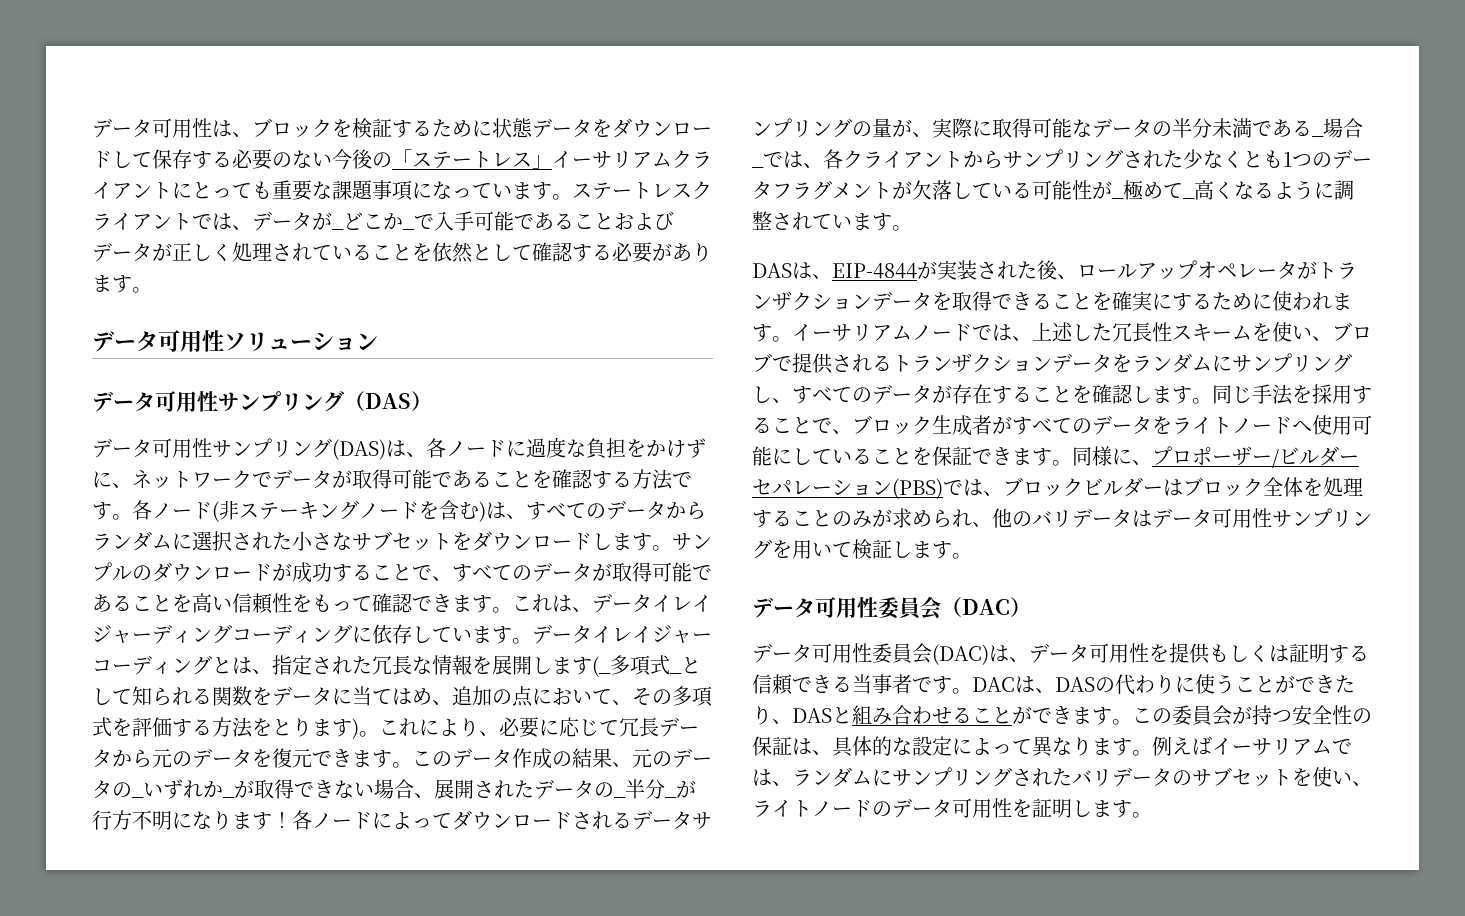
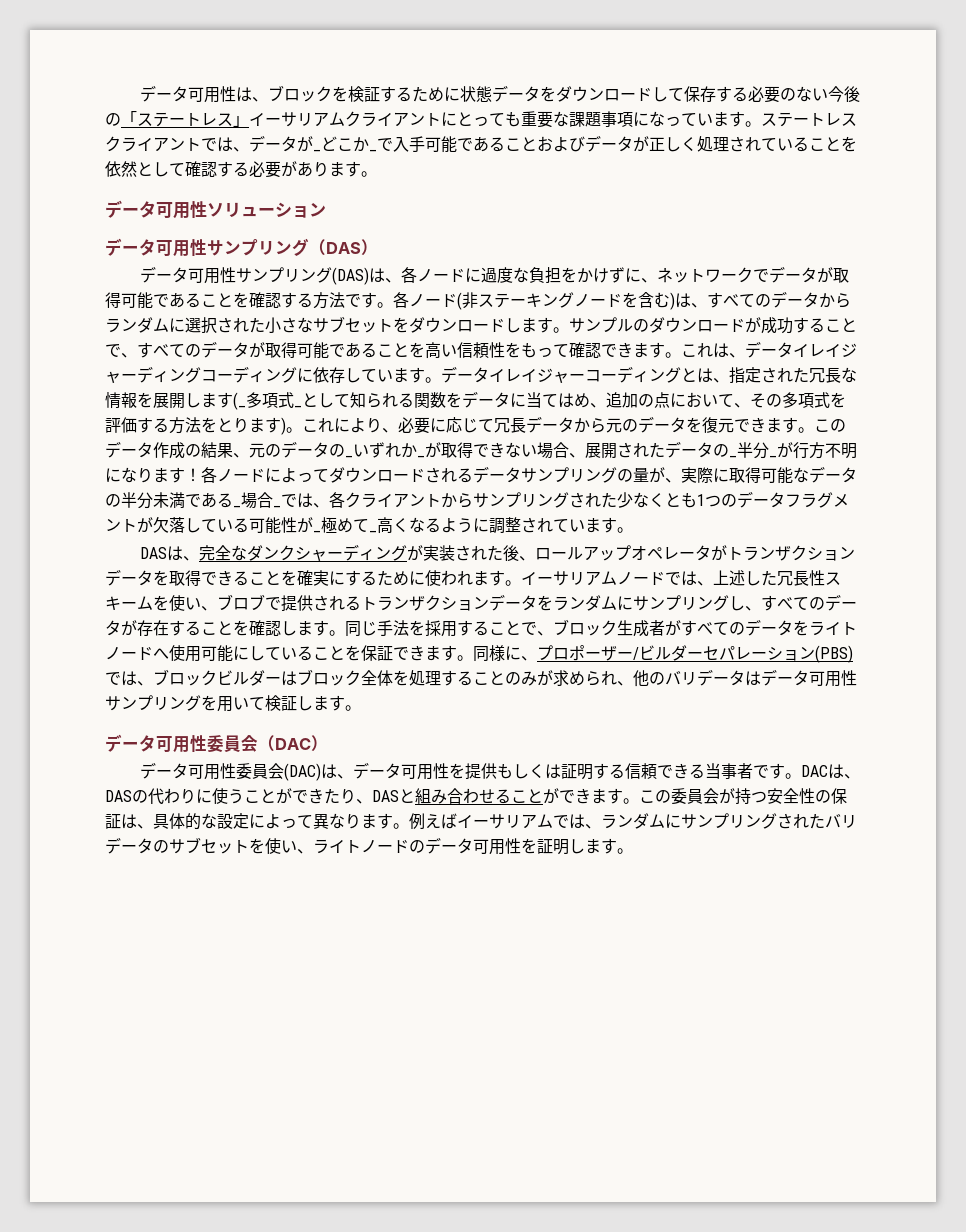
[832,263,917,279] EIP-4844 -> [198,544,407,561] 完全なダンクシャーディング

